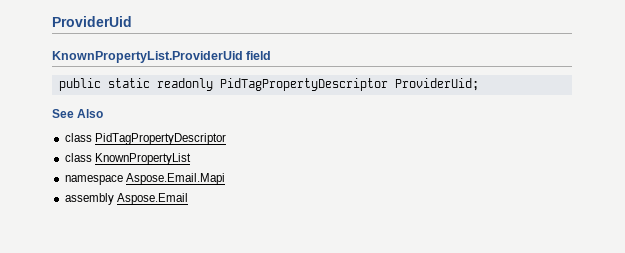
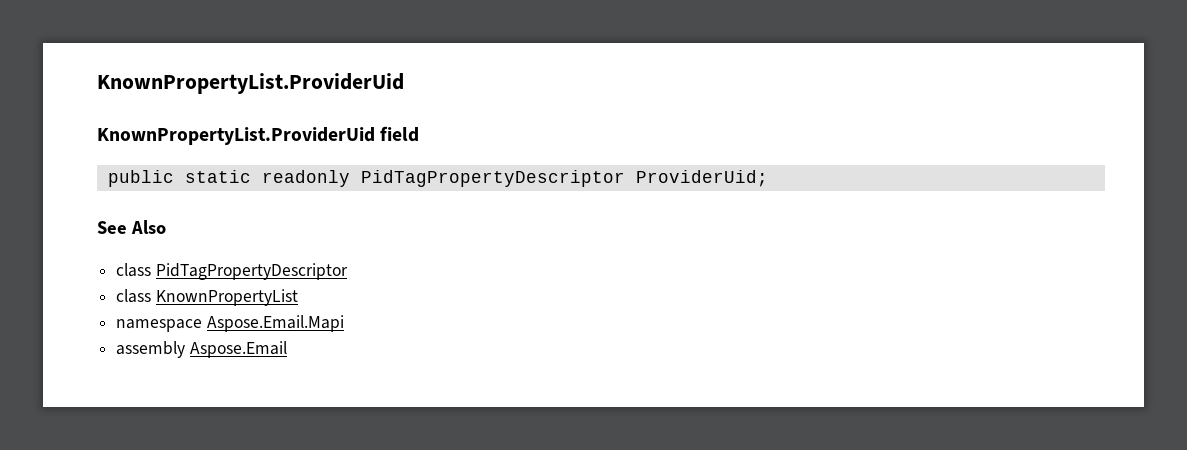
[52,16,132,27] ProviderUid -> [97,73,404,94] KnownPropertyList.ProviderUid

